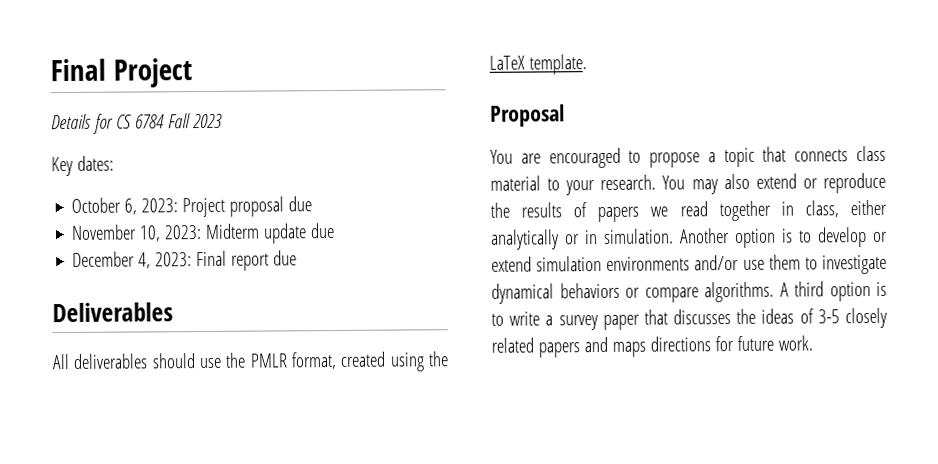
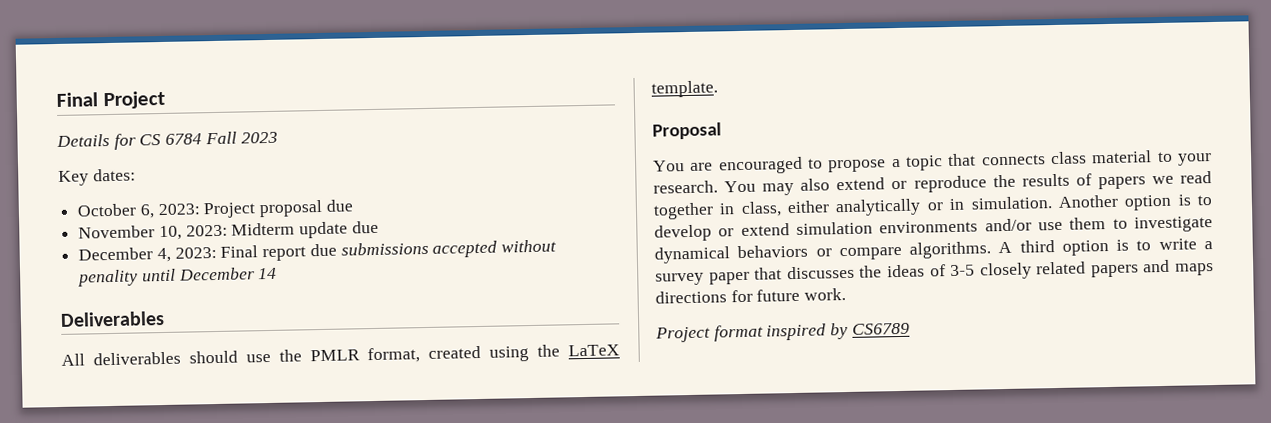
(298, 258) none -> [340,239,558,258] [77,267,278,287] submissions accepted without penality until December 14
(813, 343) none -> [655,322,910,343] // Project format inspired by CS6789

